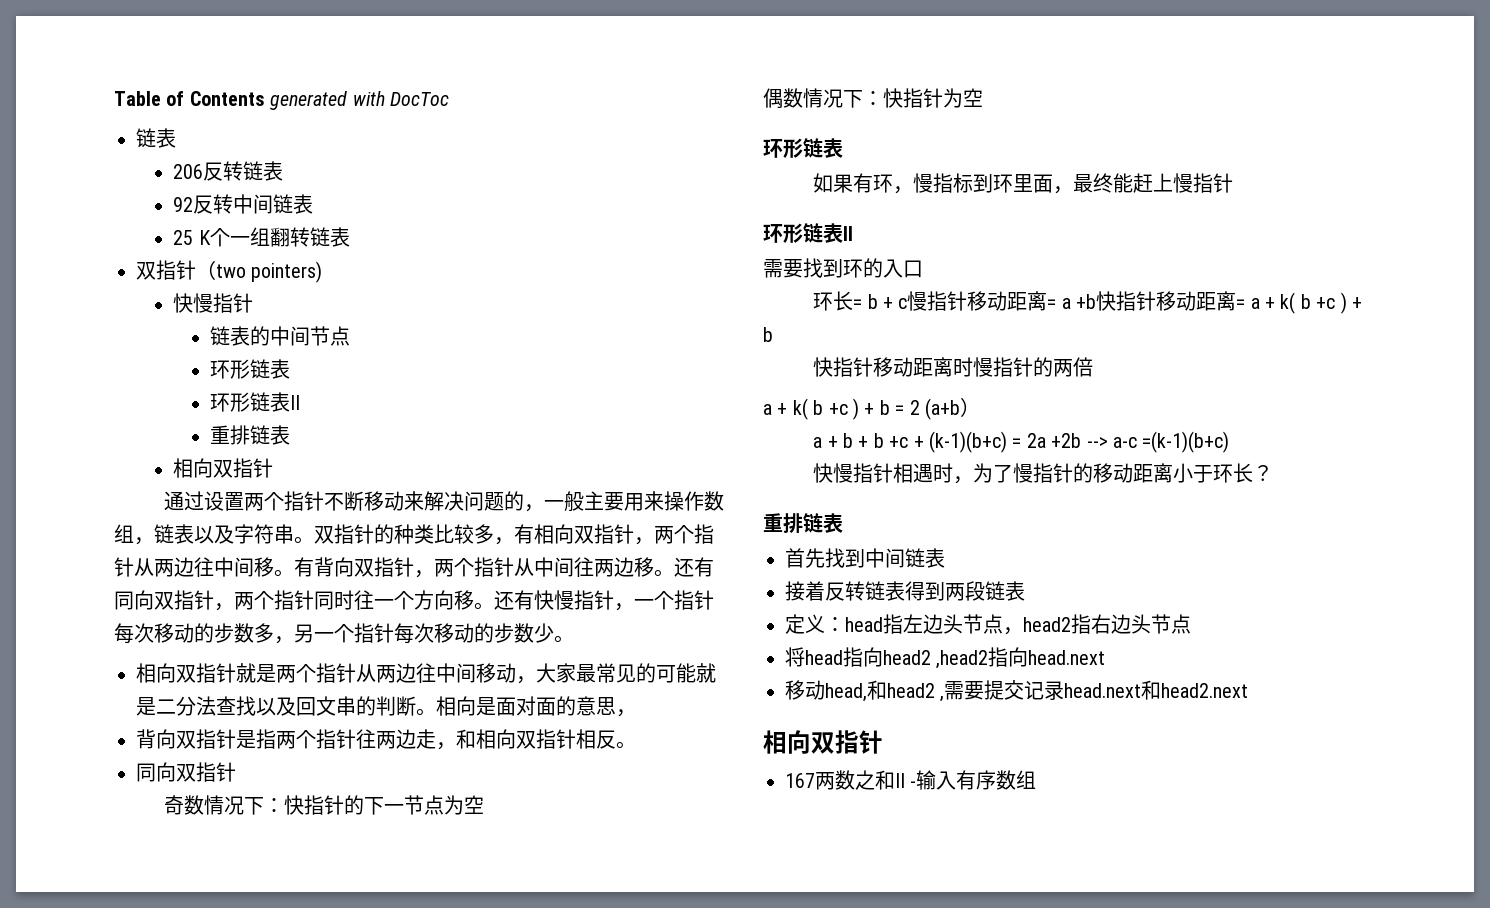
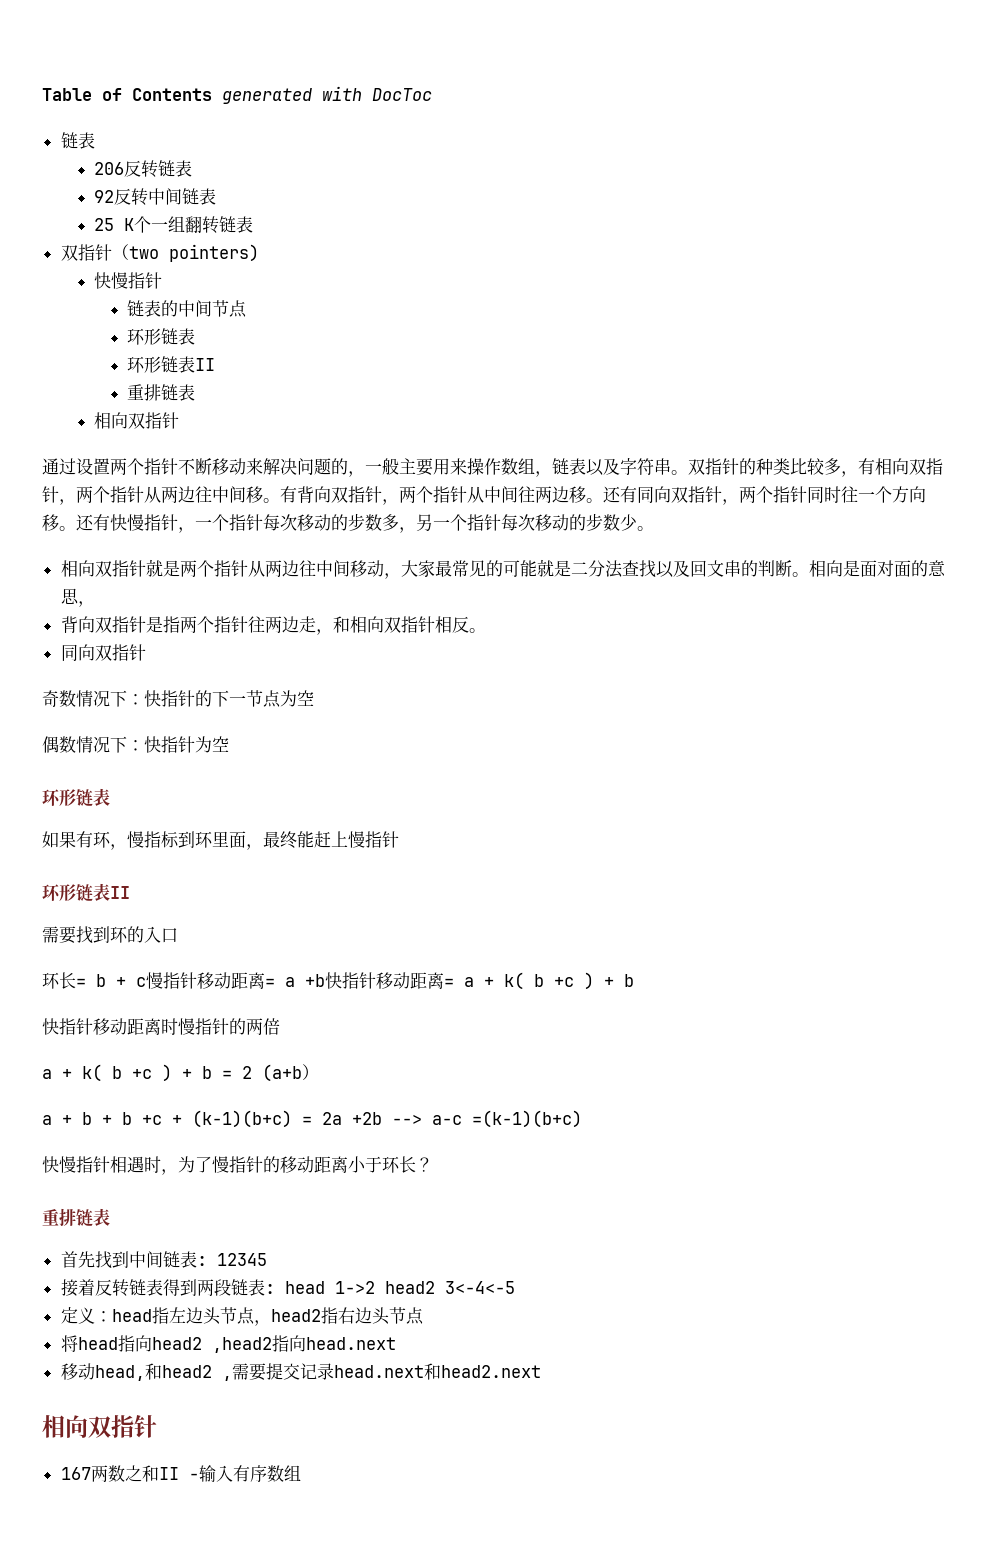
(945, 558) none -> [196,1253,267,1266] : 12345
(1025, 591) none -> [264,1281,515,1294] : head 1->2 head2 3<-4<-5

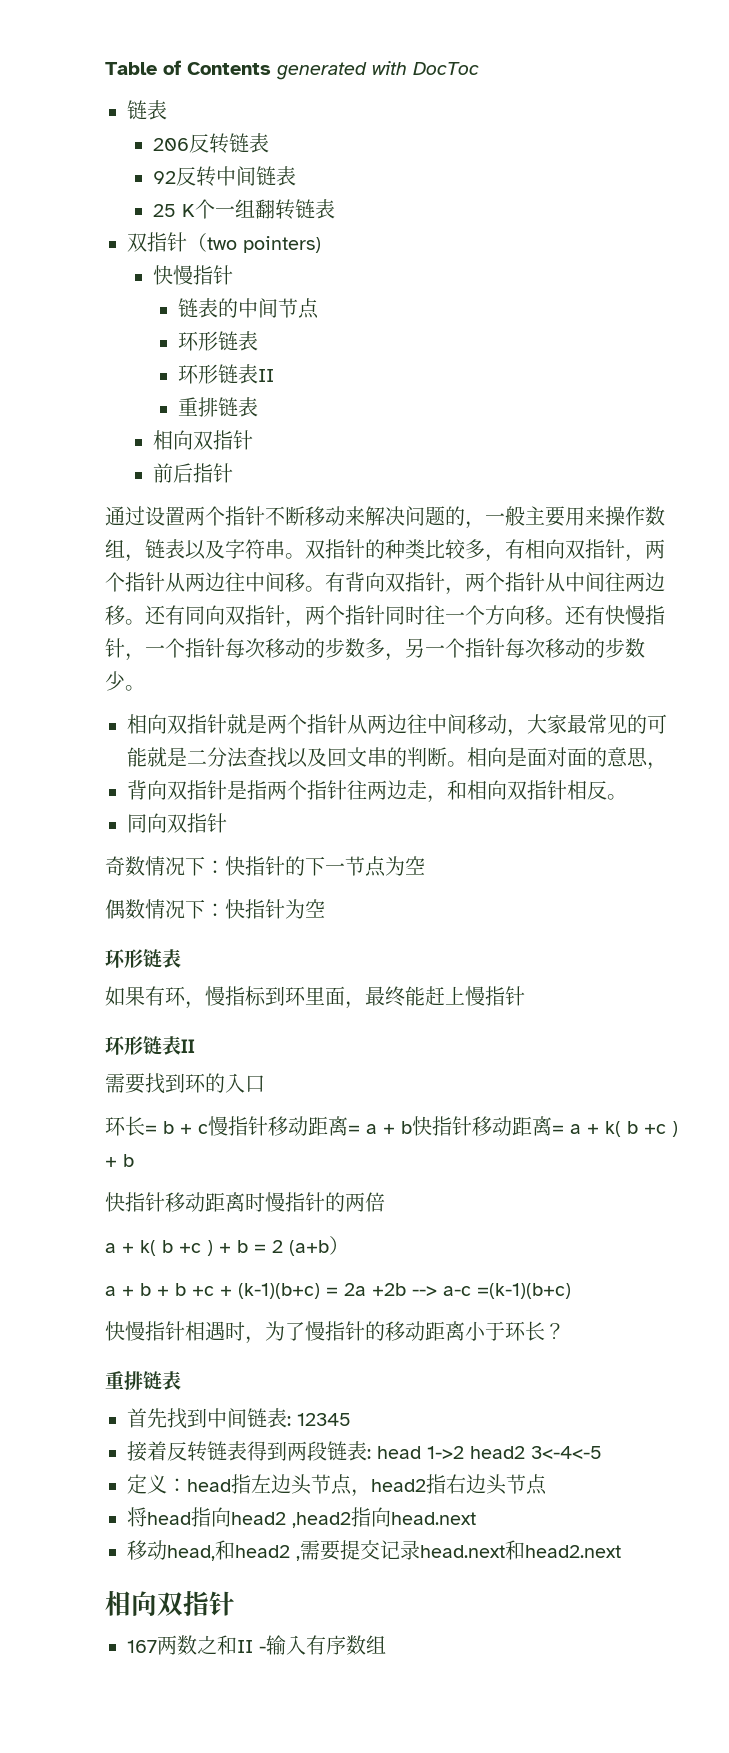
(180, 420) none -> [152,463,233,483] // 前后指针
[305,974,325,987] +b -> [383,1121,412,1134] + b

